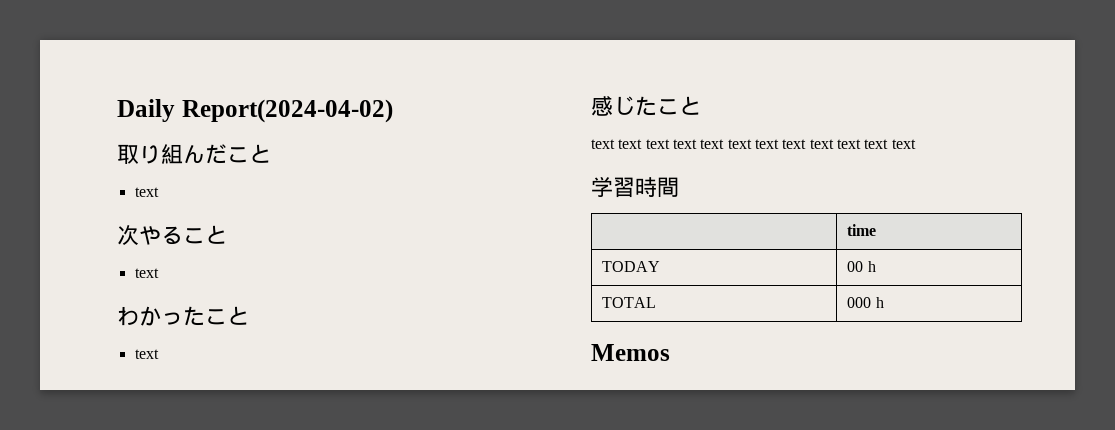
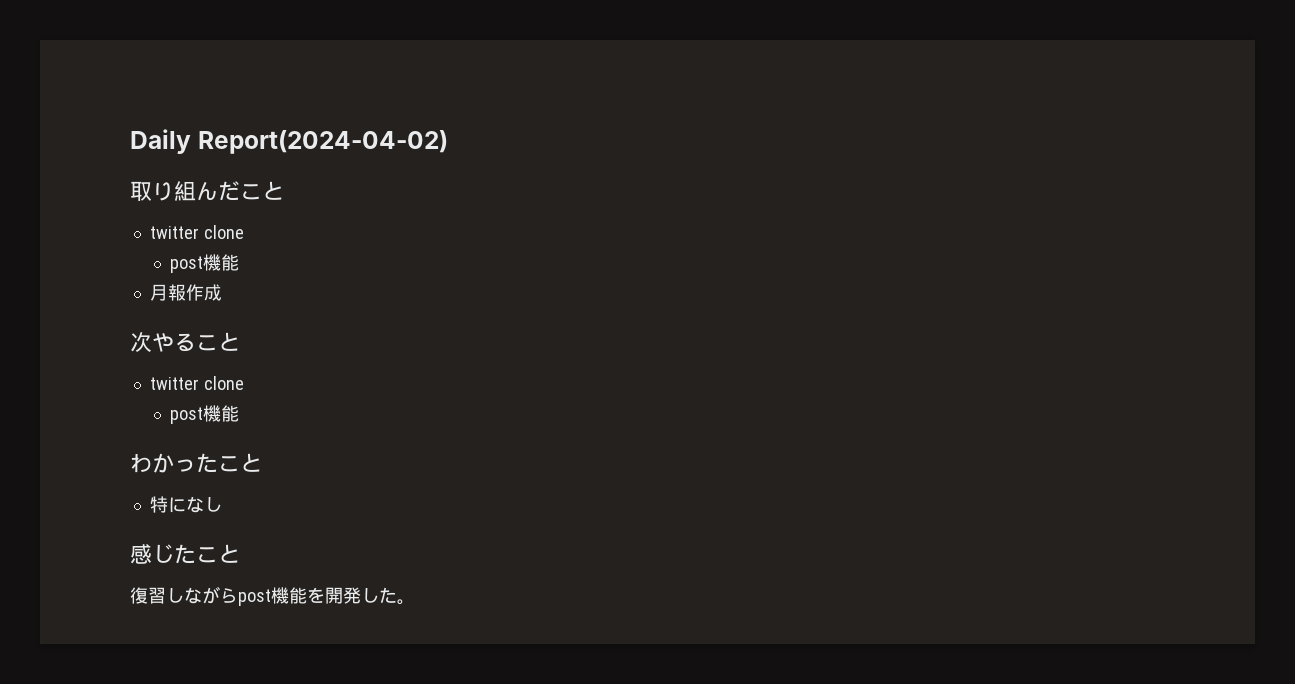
[134,187,159,197] text -> [149,225,244,239] [170,254,240,273] [149,284,222,301] twitter clone // post機能 // 月報作成
[134,268,159,278] text -> [149,376,244,390] [170,405,240,424] twitter clone // post機能
[134,349,159,359] text -> [149,496,222,513] 特になし
[591,139,916,149] [591,177,679,198] [847,224,877,236] [602,261,661,272] [847,261,876,272] [602,297,657,308] [847,297,884,308] [591,344,670,361] text text text text text text text text text text text text // 学習時間 // | time // TODAY | 00 h // TOTAL | 000 h // Memos -> [130,586,415,606] 復習しながらpost機能を開発した。

